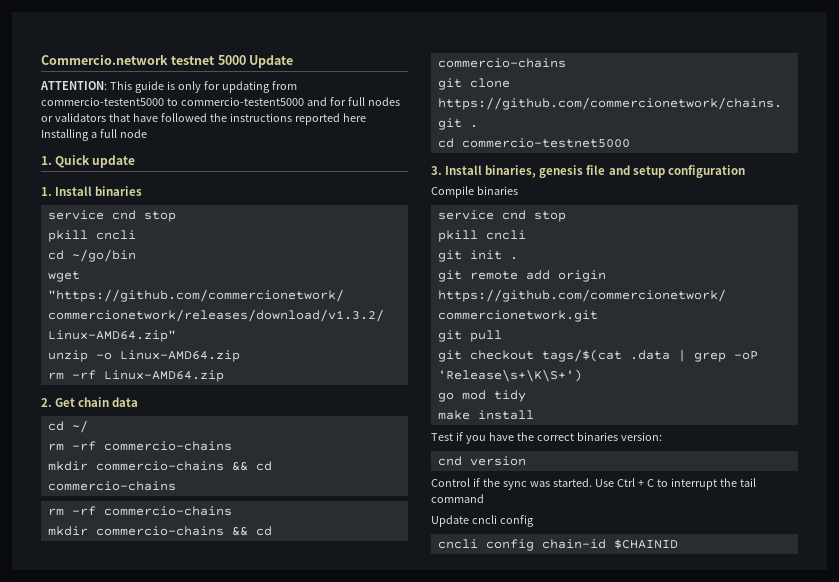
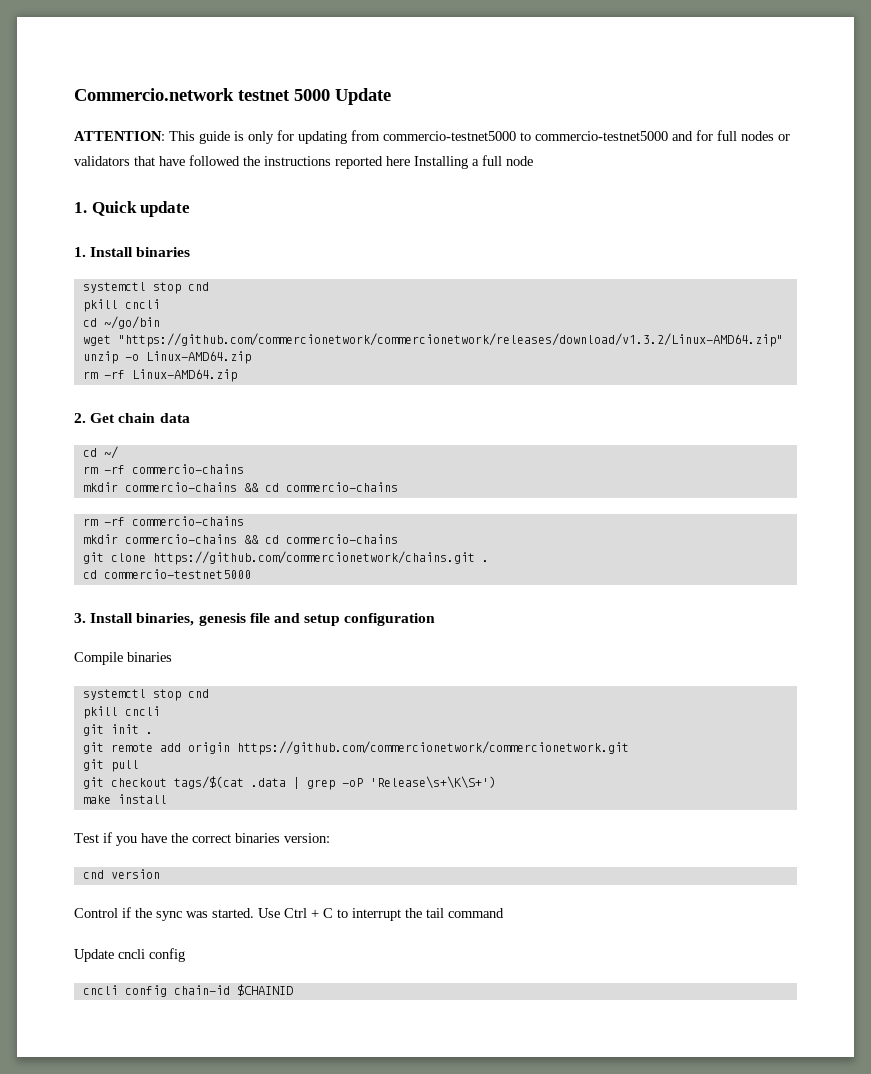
[41,97,304,106] commercio-testent5000 to commercio-testent5000 -> [383,131,668,141] commercio-testnet5000 to commercio-testnet5000
[47,210,176,222] service cnd stop -> [82,282,209,294] systemctl stop cnd
[437,210,566,222] service cnd stop -> [82,689,209,701] systemctl stop cnd
[437,390,526,402] // go mod tidy -> (496, 782) none

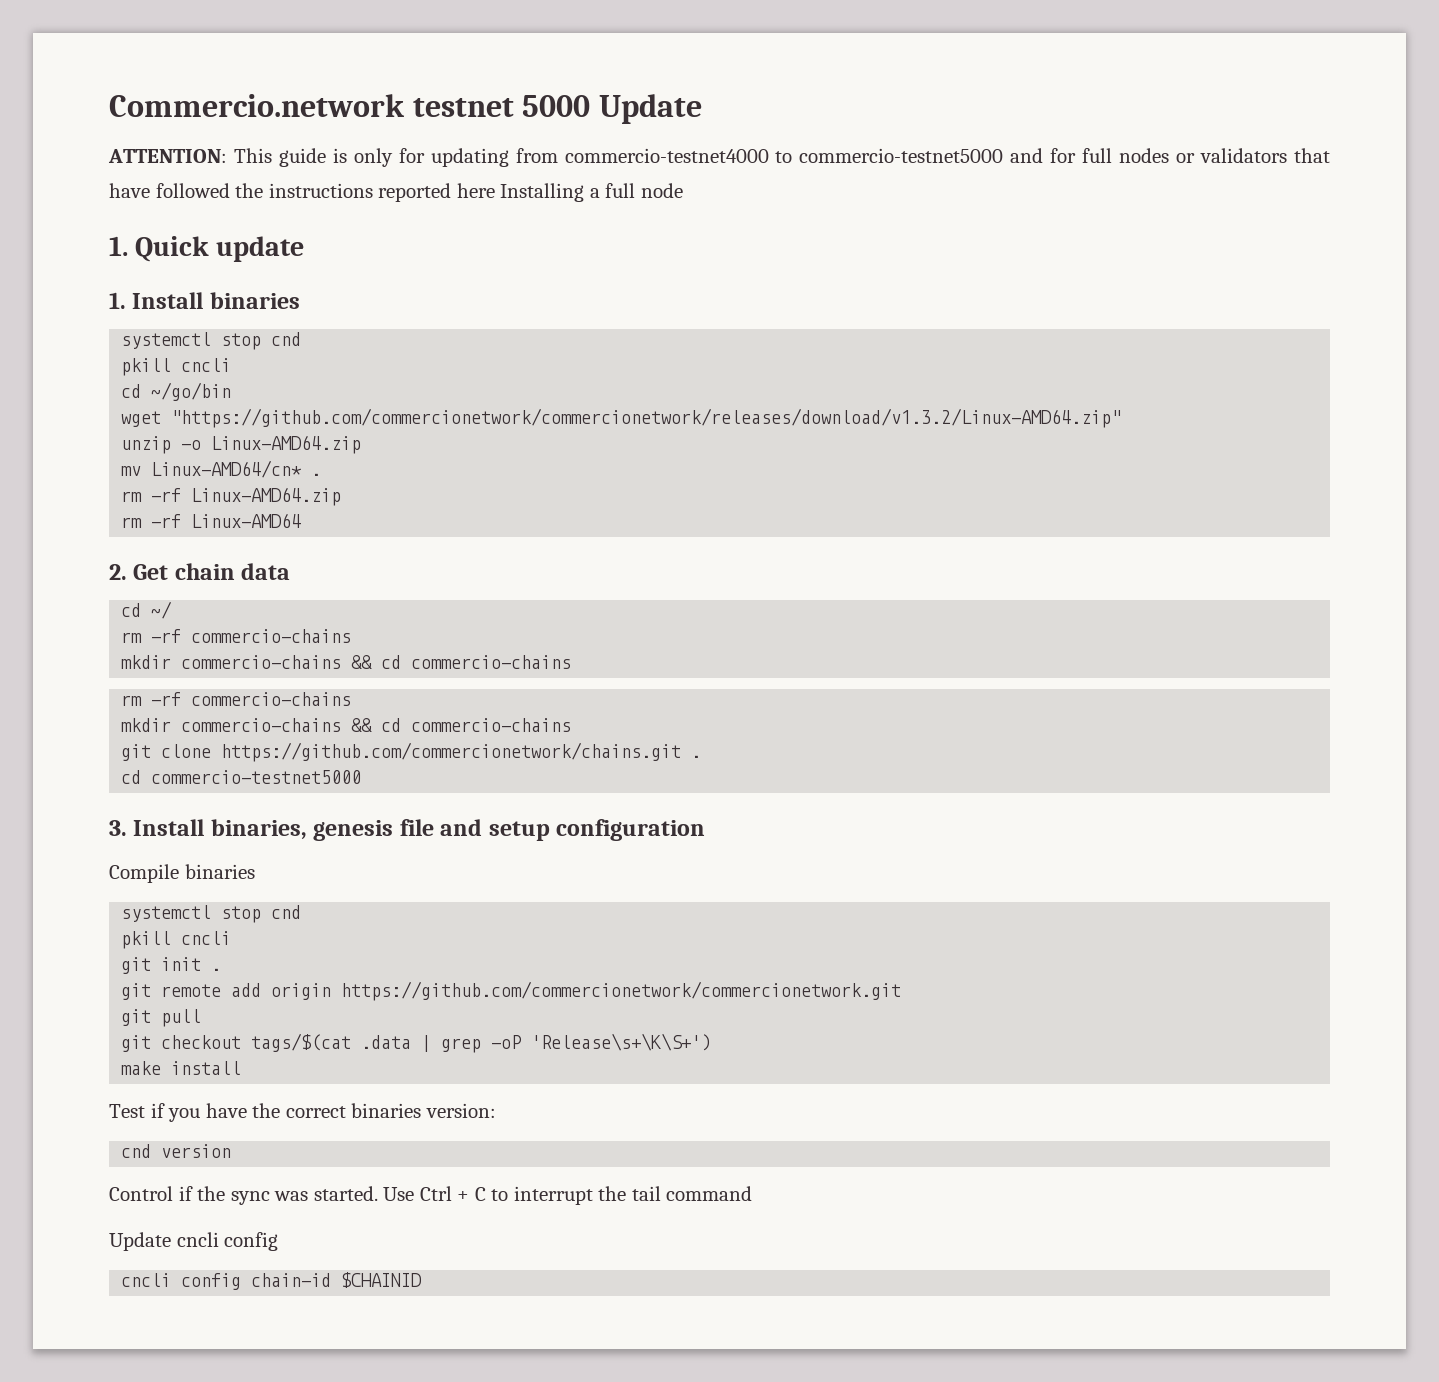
[383,131,516,141] commercio-testnet5000 -> [564,148,769,163] commercio-testnet4000
(251, 357) none -> [121,460,322,478] // mv Linux-AMD64/cn* .
(237, 375) none -> [121,513,302,528] // rm -rf Linux-AMD64

